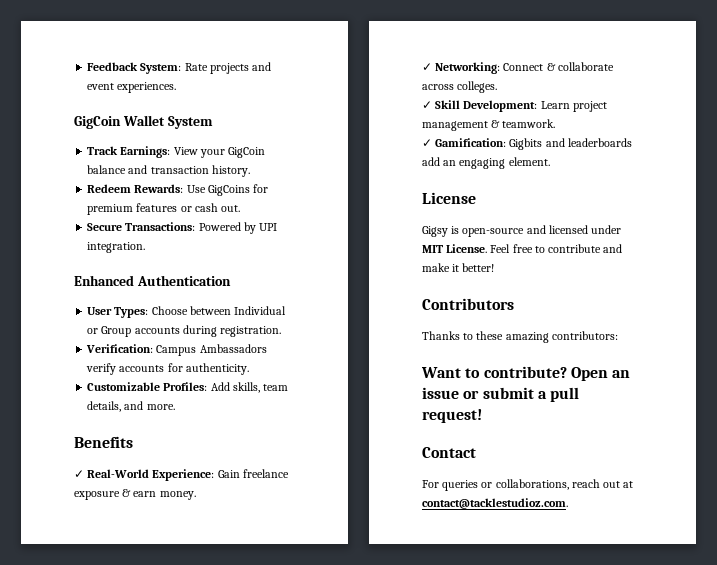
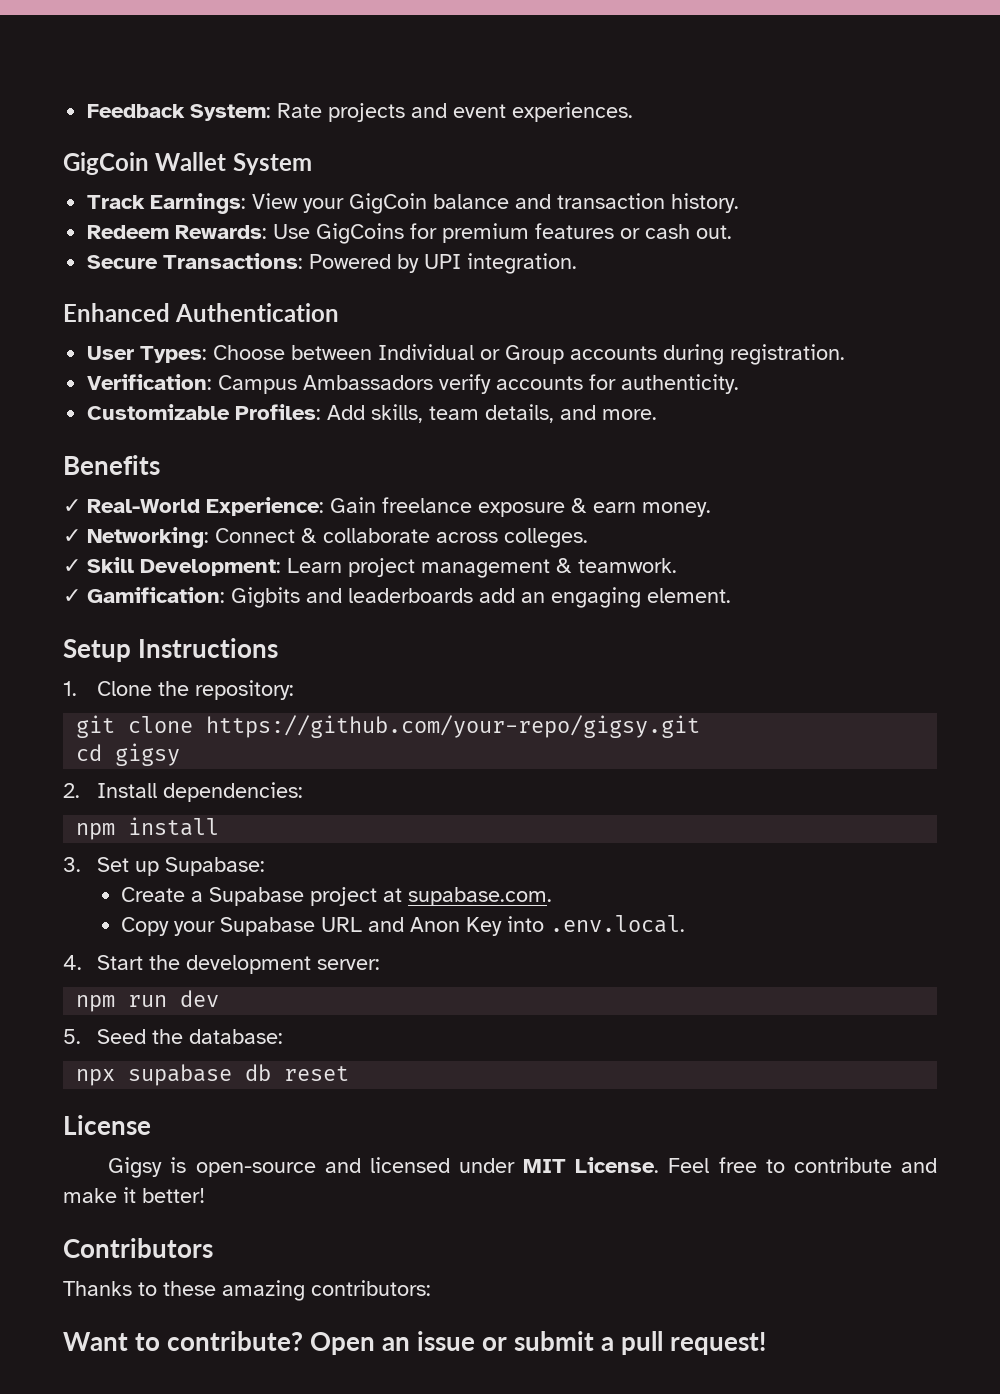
(550, 161) none -> [63,638,279,662] [63,680,295,700] [76,715,701,738] [76,743,181,766] [63,782,304,802] [76,817,220,840] [63,857,266,876] [121,887,553,906] [121,915,686,936] [63,955,381,974] [76,990,220,1012] [63,1029,284,1044] [76,1064,350,1086] // Setup Instructions // 1. Clone the repository: // git clone https://github.com/your-repo/gigsy.git // cd gigsy // 2. Install dependencies: // npm install // 3. Set up Supabase: // Create a Supabase project at supabase.com. // Copy your Supabase URL and Anon Key into .env.local. // 4. Start the development server: // npm run dev // 5. Seed the database: // npx supabase db reset
[422,447,476,458] [422,479,634,491] [422,498,568,509] // Contact // For queries or collaborations, reach out at contact@tacklestudioz.com. -> (767, 1343) none

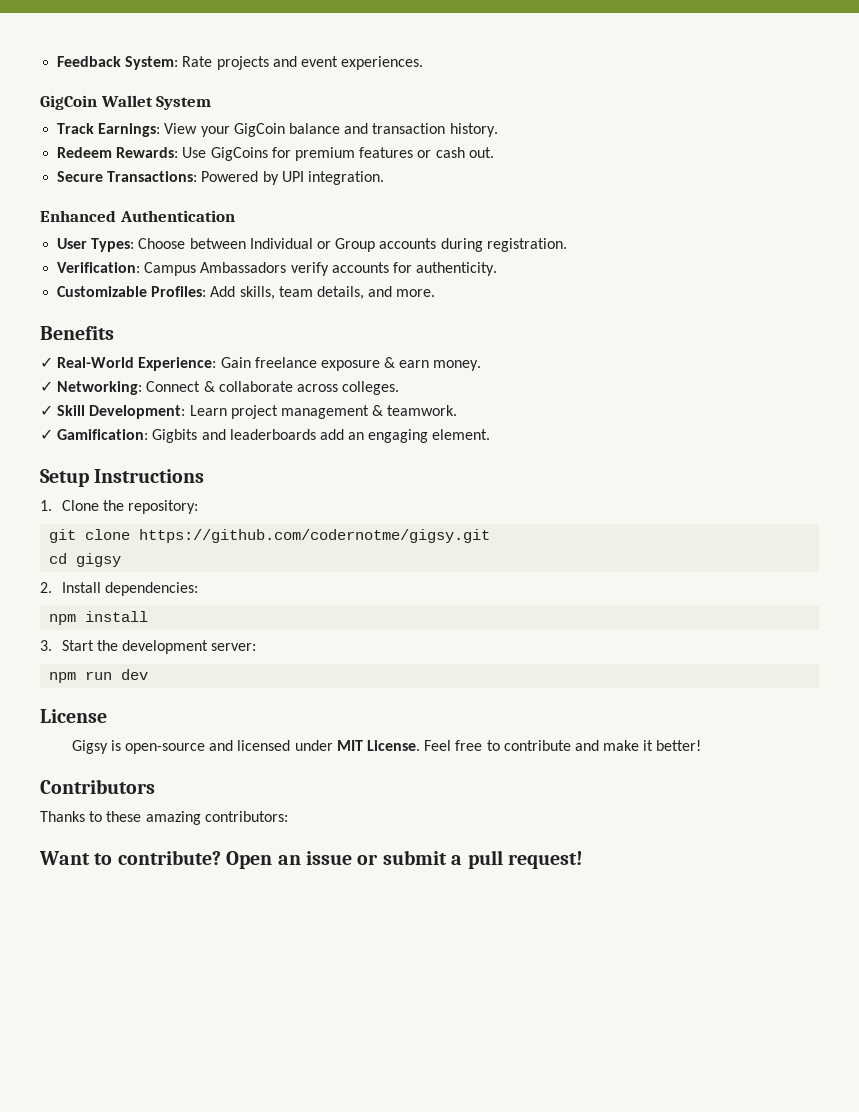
[206,715,701,738] https://github.com/your-repo/gigsy.git -> [139,529,491,543] https://github.com/codernotme/gigsy.git
[97,857,266,876] [121,887,553,906] [121,915,686,936] [63,955,82,970] Set up Supabase: // Create a Supabase project at supabase.com. // Copy your Supabase URL and Anon Key into .env.local. // 4. -> (52, 645) none
[63,1029,284,1044] [76,1064,350,1086] // 5. Seed the database: // npx supabase db reset -> (149, 674) none

